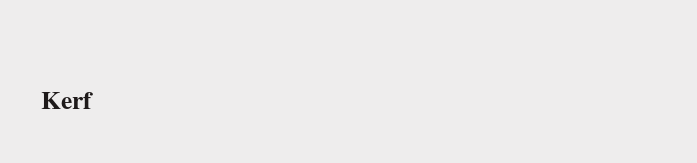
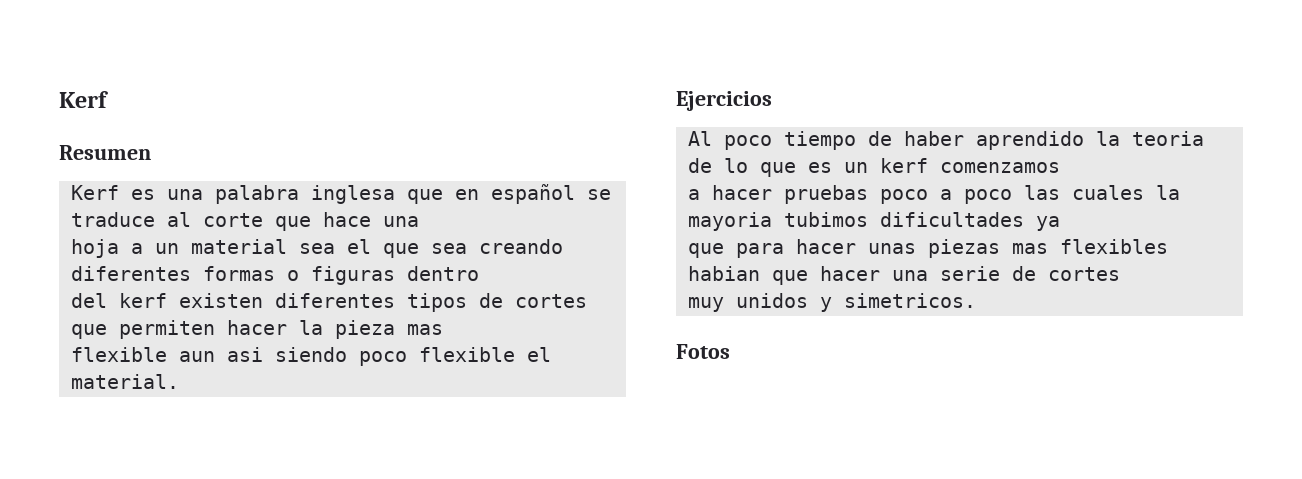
[41,92,93,109] Kerf -> [59,91,108,108] [59,145,151,160] [71,184,612,204] [71,212,420,231] [71,239,564,258] [71,266,480,285] [71,293,588,312] [71,320,444,339] [71,347,552,366] [71,374,180,389] [676,91,772,111] [688,131,1205,150] [688,158,1061,177] [688,185,1181,204] [688,212,1061,231] [688,239,1169,258] [688,266,1121,285] [688,293,977,312] [676,344,730,359] Kerf // Resumen // Kerf es una palabra inglesa que en español se traduce al corte que hace una // hoja a un material sea el que sea creando diferentes formas o figuras dentro // del kerf existen diferentes tipos de cortes que permiten hacer la pieza mas // flexible aun asi siendo poco flexible el material. // Ejercicios // Al poco tiempo de haber aprendido la teoria de lo que es un kerf comenzamos // a hacer pruebas poco a poco las cuales la mayoria tubimos dificultades ya // que para hacer unas piezas mas flexibles habian que hacer una serie de cortes // muy unidos y simetricos. // Fotos

